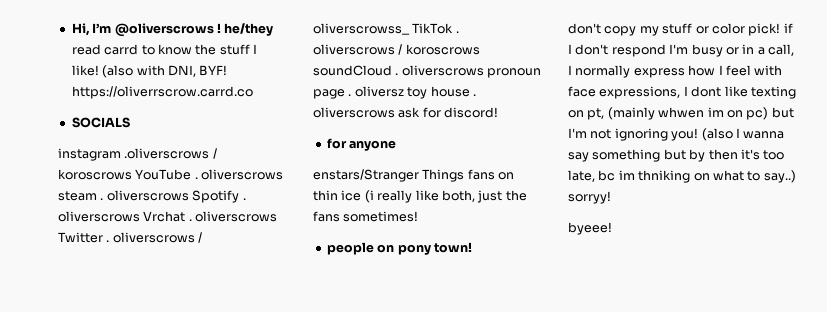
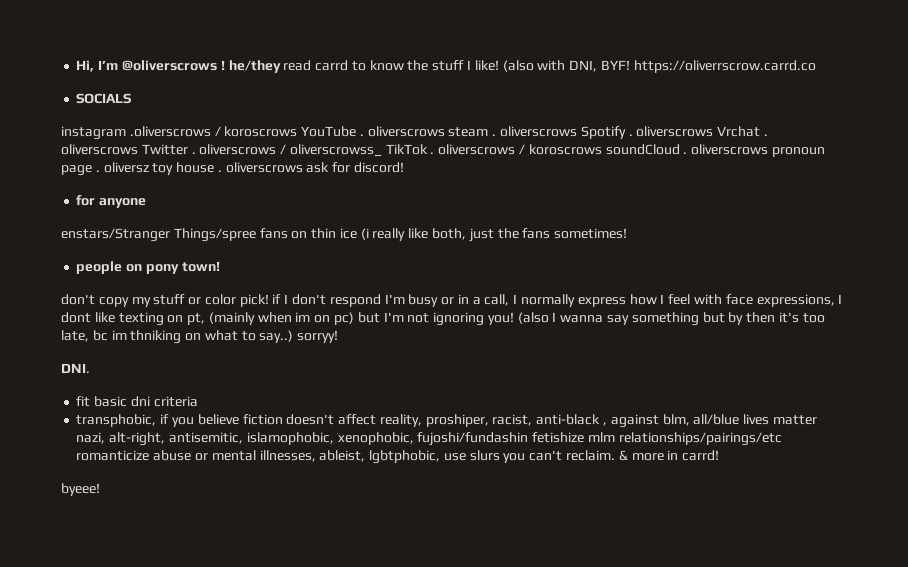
[422,169,465,182] Things -> [173,228,256,242] Things/spree
[658,107,705,118] whwen -> [257,312,292,323] when
(611, 197) none -> [61,363,90,373] [76,396,198,407] [76,414,817,428] [76,432,782,446] [76,450,720,464] // DNI. // fit basic dni criteria // transphobic, if you believe fiction doesn't affect reality, proshiper, racist, anti-black , against blm, all/blue lives matter nazi, alt-right, antisemitic, islamophobic, xenophobic, fujoshi/fundashin fetishize mlm relationships/pairings/etc romanticize abuse or mental illnesses, ableist, lgbtphobic, use slurs you can't reclaim. & more in carrd!

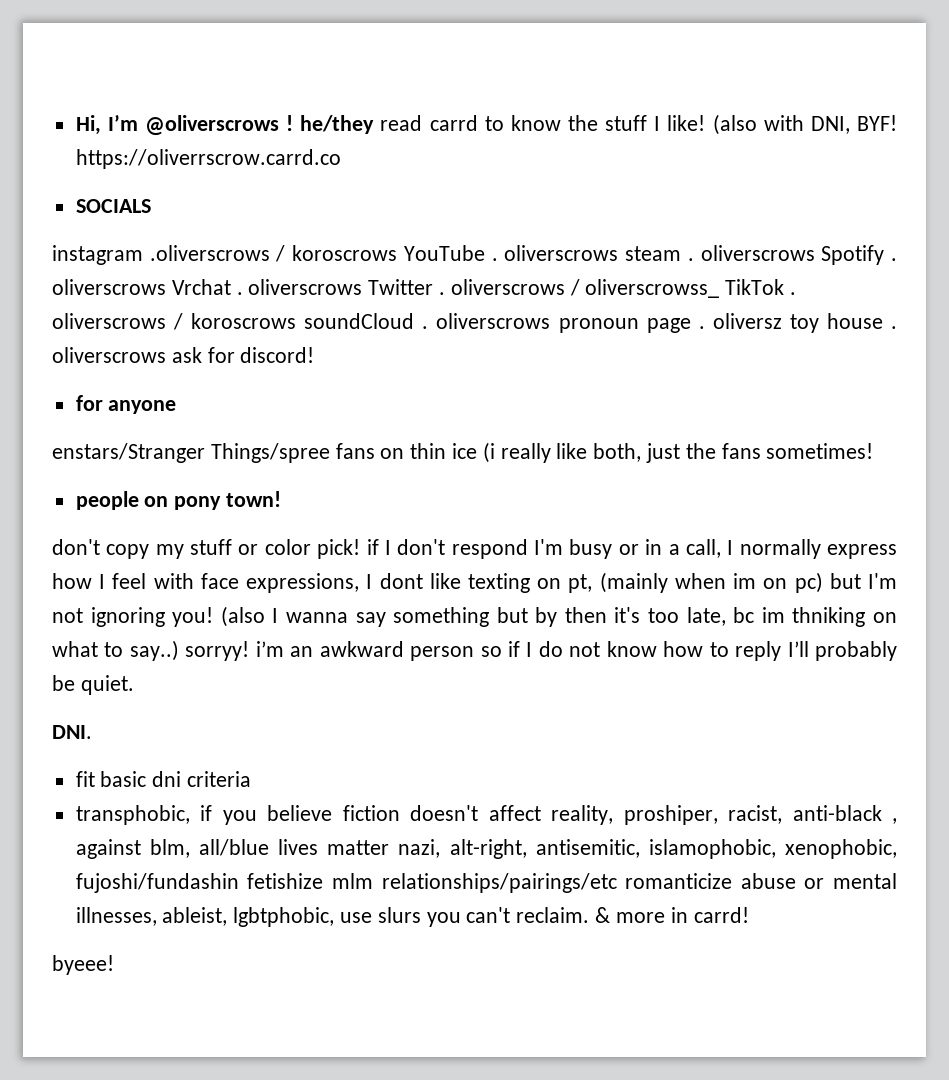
(339, 336) none -> [255,641,898,661] [52,675,134,695] i’m an awkward person so if I do not know how to reply I’ll probably be quiet.

